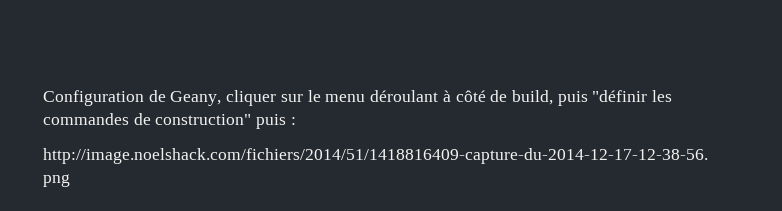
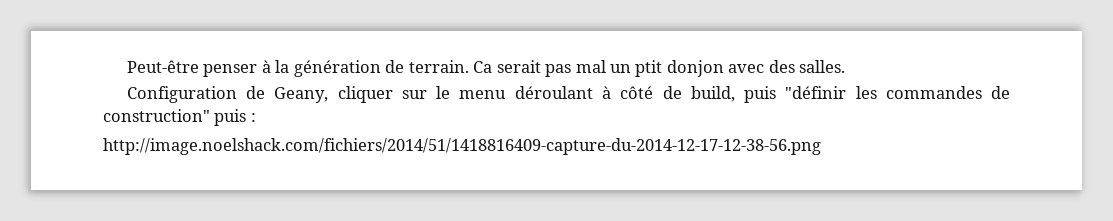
(43, 98) none -> [126,60,846,77] Peut-être penser à la génération de terrain. Ca serait pas mal un ptit donjon avec des salles. //

